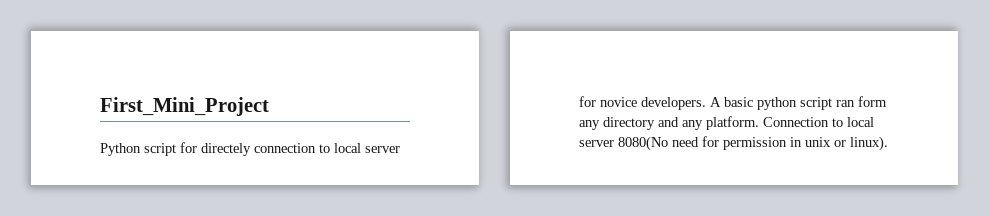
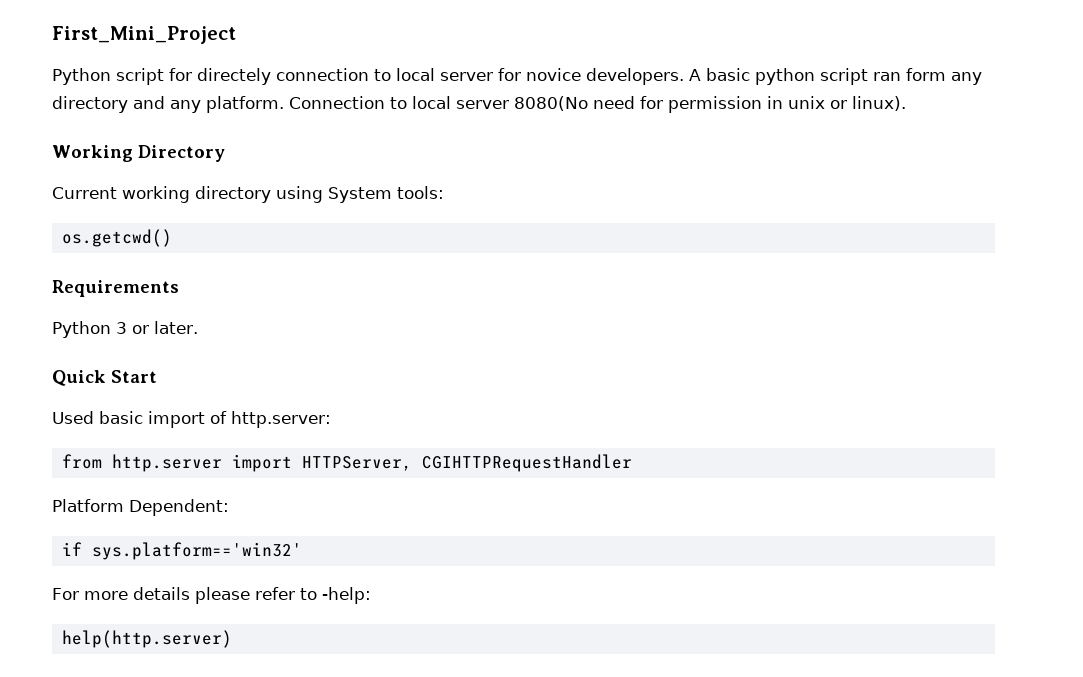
(888, 143) none -> [52,145,225,162] [52,186,444,203] [61,229,172,247] [52,280,179,297] [52,321,198,338] [52,370,157,386] [52,411,331,428] [61,454,632,472] [52,499,229,516] [61,542,302,560] [52,587,371,604] [61,630,232,648] // Working Directory // Current working directory using System tools: // os.getcwd() // Requirements // Python 3 or later. // Quick Start // Used basic import of http.server: // from http.server import HTTPServer, CGIHTTPRequestHandler // Platform Dependent: // if sys.platform=='win32' // For more details please refer to -help: // help(http.server)

